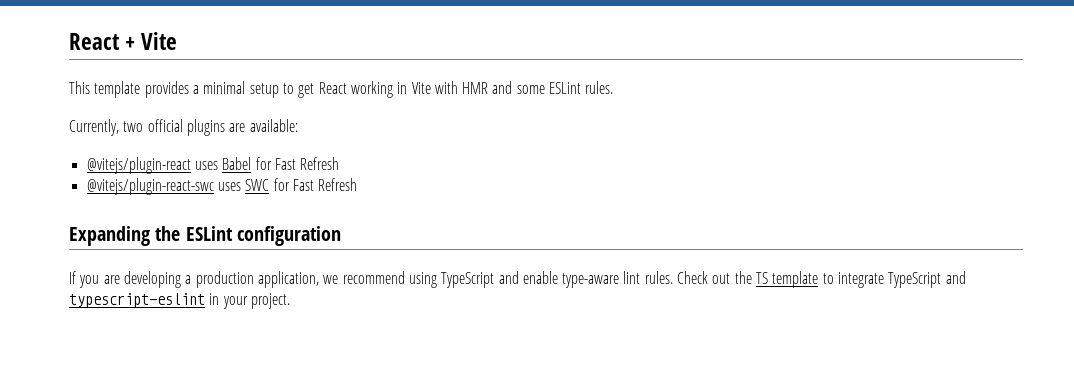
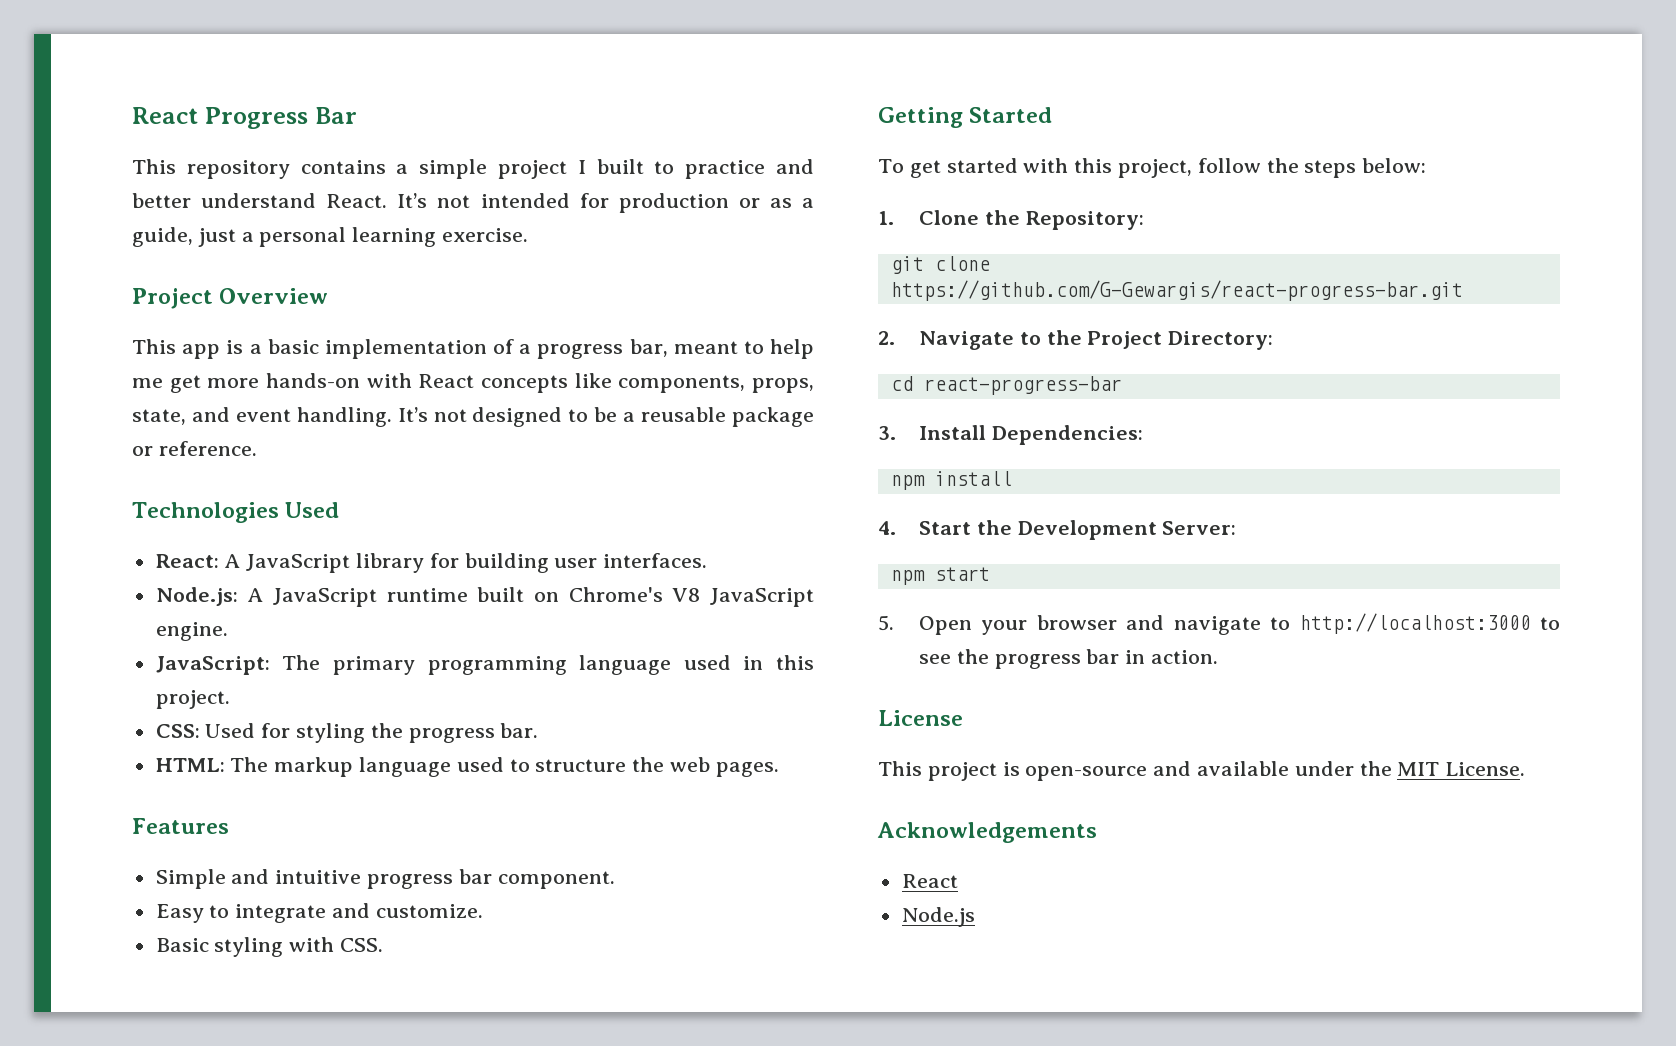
[69,32,178,50] [69,81,614,98] [69,119,298,136] [86,157,340,174] [86,178,358,195] [69,226,342,246] [69,271,966,288] [69,293,290,309] React + Vite // This template provides a minimal setup to get React working in Vite with HMR and some ESLint rules. // Currently, two official plugins are available: // @vitejs/plugin-react uses Babel for Fast Refresh // @vitejs/plugin-react-swc uses SWC for Fast Refresh // Expanding the ESLint configuration // If you are developing a production application, we recommend using TypeScript and enable type-aware lint rules. Check out the TS template to integrate TypeScript and typescript-eslint in your project. -> [132,107,357,129] [132,159,814,179] [132,193,815,213] [132,227,529,247] [132,288,329,309] [132,339,814,359] [132,373,814,393] [132,407,815,427] [132,441,257,456] [132,502,340,523] [155,553,708,573] [155,587,814,607] [155,622,228,641] [155,655,815,675] [155,690,230,709] [155,723,539,743] [155,757,779,777] [132,818,229,834] [155,869,615,889] [155,903,483,923] [155,937,384,957] [878,107,1053,128] [878,158,1427,178] [878,210,1144,230] [890,256,990,274] [890,280,1463,301] [878,330,1274,350] [890,376,1122,395] [878,425,1143,445] [890,471,1012,490] [878,520,1237,540] [890,567,990,585] [878,613,1560,635] [919,649,1219,669] [878,710,963,726] [878,761,1526,781] [877,822,1097,843] [901,874,958,888] [901,907,975,927] React Progress Bar // This repository contains a simple project I built to practice and better understand React. It’s not intended for production or as a guide, just a personal learning exercise. // Project Overview // This app is a basic implementation of a progress bar, meant to help me get more hands-on with React concepts like components, props, state, and event handling. It’s not designed to be a reusable package or reference. // Technologies Used // React: A JavaScript library for building user interfaces. // Node.js: A JavaScript runtime built on Chrome's V8 JavaScript engine. // JavaScript: The primary programming language used in this project. // CSS: Used for styling the progress bar. // HTML: The markup language used to structure the web pages. // Features // Simple and intuitive progress bar component. // Easy to integrate and customize. // Basic styling with CSS. // Getting Started // To get started with this project, follow the steps below: // 1. Clone the Repository: // git clone https://github.com/G-Gewargis/react-progress-bar.git // 2. Navigate to the Project Directory: // cd react-progress-bar // 3. Install Dependencies: // npm install // 4. Start the Development Server: // npm start // 5. Open your browser and navigate to http://localhost:3000 to see the progress bar in action. // License // This project is open-source and available under the MIT License. // Acknowledgements // React // Node.js

